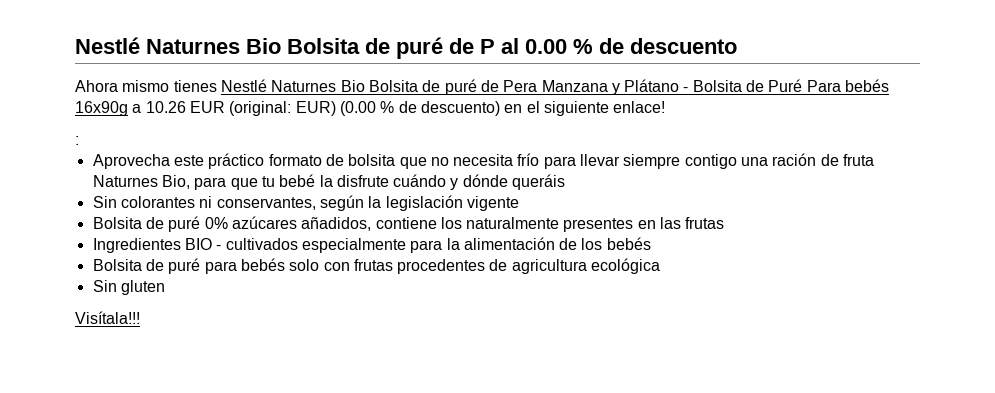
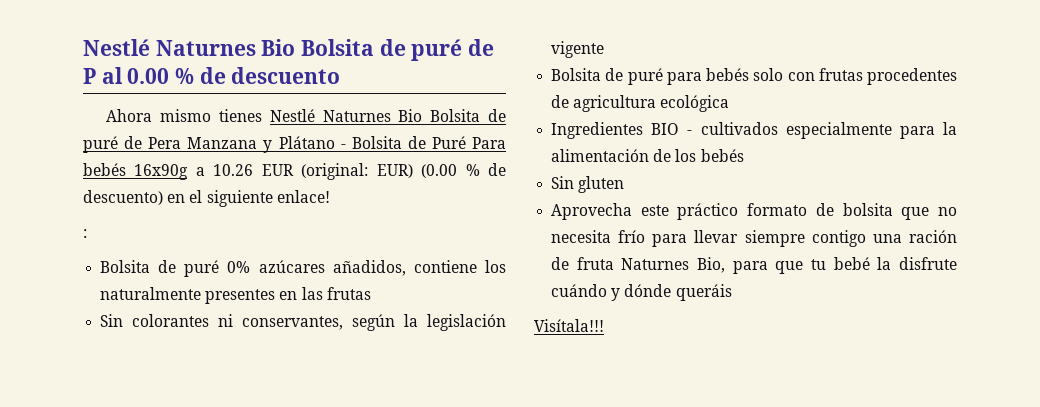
(79, 140) none -> [100,260,506,277] [100,287,371,304] [100,314,506,331] [551,41,605,58] [551,68,957,85] [551,95,730,112] [551,122,957,139] [551,149,744,162] [551,176,625,193] // Bolsita de puré 0% azúcares añadidos, contiene los naturalmente presentes en las frutas // Sin colorantes ni conservantes, según la legislación vigente // Bolsita de puré para bebés solo con frutas procedentes de agricultura ecológica // Ingredientes BIO - cultivados especialmente para la alimentación de los bebés // Sin gluten
[92,195,519,211] [92,216,725,232] [92,237,651,253] [92,258,661,274] [92,280,165,295] // Sin colorantes ni conservantes, según la legislación vigente // Bolsita de puré 0% azúcares añadidos, contiene los naturalmente presentes en las frutas // Ingredientes BIO - cultivados especialmente para la alimentación de los bebés // Bolsita de puré para bebés solo con frutas procedentes de agricultura ecológica // Sin gluten -> (732, 292) none

